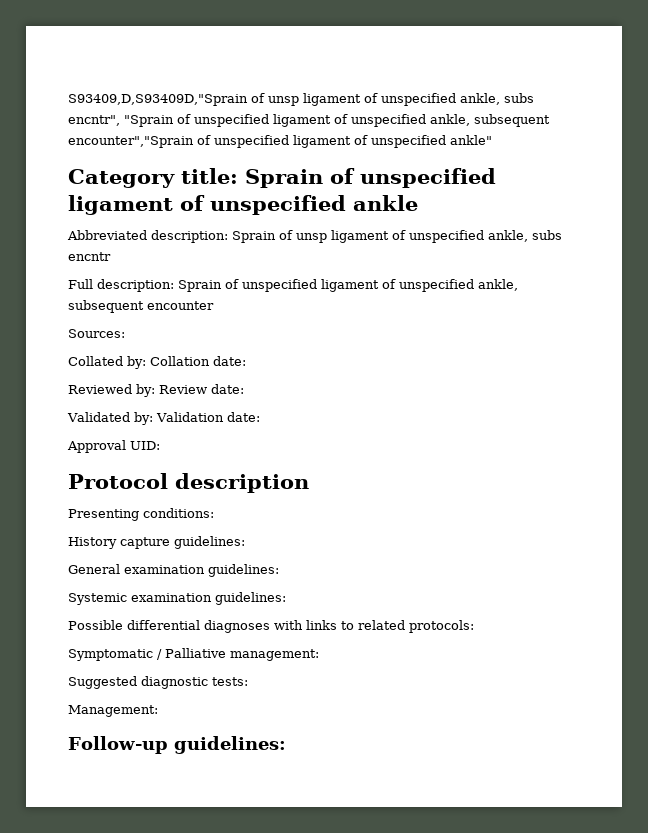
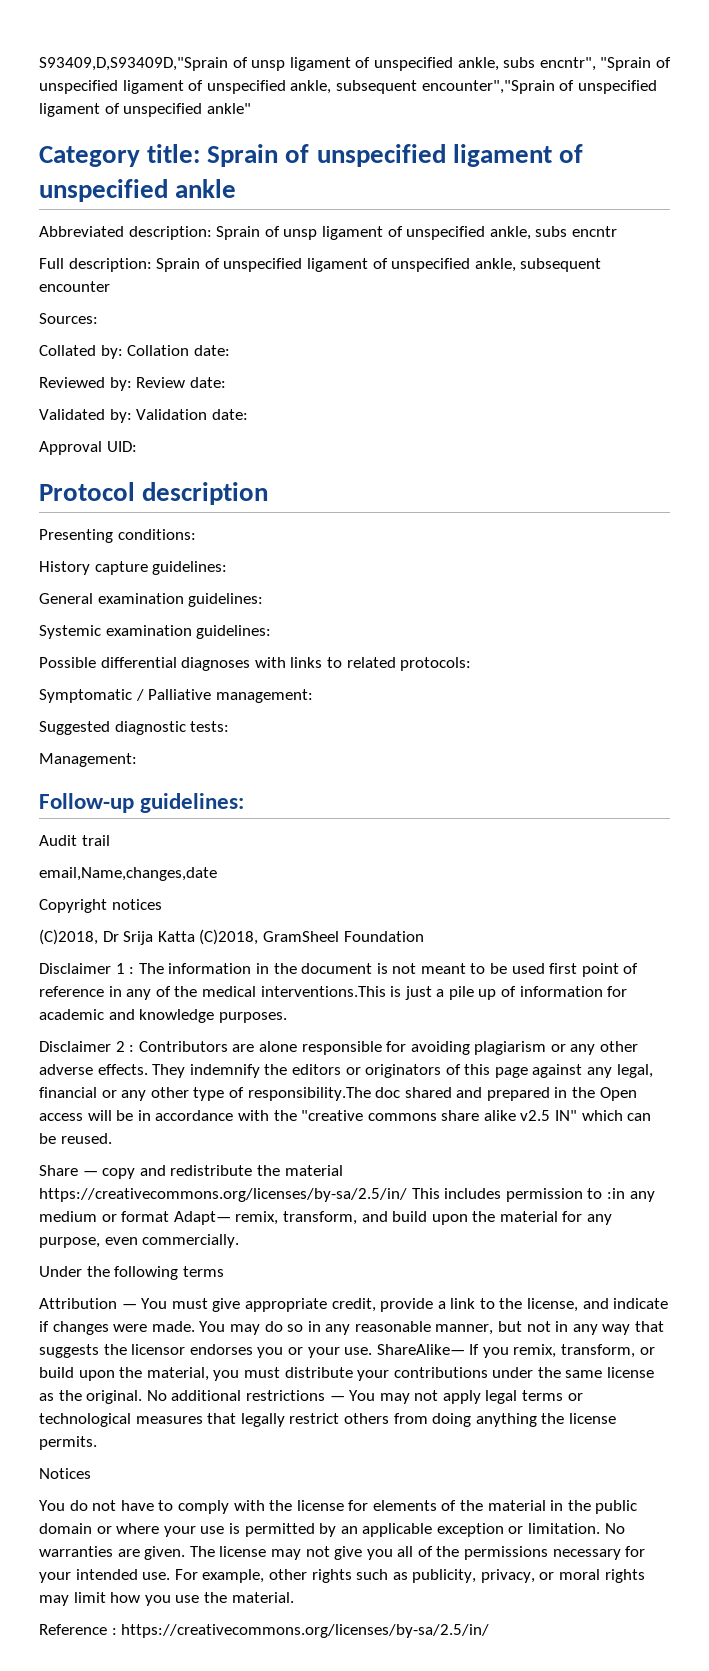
(286, 745) none -> [39,835,110,846] [39,867,217,881] [39,899,162,913] [39,929,424,945] [39,963,639,977] [39,986,628,1000] [39,1009,287,1023] [39,1041,639,1055] [39,1064,653,1078] [39,1087,637,1101] [39,1110,652,1121] [39,1133,112,1144] [39,1165,343,1179] [39,1188,655,1202] [39,1211,613,1225] [39,1234,240,1248] [39,1266,224,1280] [39,1298,669,1312] [39,1321,665,1335] [39,1344,655,1358] [39,1367,655,1381] [39,1390,583,1404] [39,1413,616,1427] [39,1436,97,1450] [39,1468,91,1479] [39,1500,638,1514] [39,1523,625,1537] [39,1546,646,1560] [39,1569,645,1583] [39,1592,294,1606] [39,1624,490,1638] // Audit trail // email,Name,changes,date // Copyright notices // (C)2018, Dr Srija Katta (C)2018, GramSheel Foundation // Disclaimer 1 : The information in the document is not meant to be used first point of reference in any of the medical interventions.This is just a pile up of information for academic and knowledge purposes. // Disclaimer 2 : Contributors are alone responsible for avoiding plagiarism or any other adverse effects. They indemnify the editors or originators of this page against any legal, financial or any other type of responsibility.The doc shared and prepared in the Open access will be in accordance with the "creative commons share alike v2.5 IN" which can be reused. // Share — copy and redistribute the material https://creativecommons.org/licenses/by-sa/2.5/in/ This includes permission to :in any medium or format Adapt— remix, transform, and build upon the material for any purpose, even commercially. // Under the following terms // Attribution — You must give appropriate credit, provide a link to the license, and indicate if changes were made. You may do so in any reasonable manner, but not in any way that suggests the licensor endorses you or your use. ShareAlike— If you remix, transform, or build upon the material, you must distribute your contributions under the same license as the original. No additional restrictions — You may not apply legal terms or technological measures that legally restrict others from doing anything the license permits. // Notices // You do not have to comply with the license for elements of the material in the public domain or where your use is permitted by an applicable exception or limitation. No warranties are given. The license may not give you all of the permissions necessary for your intended use. For example, other rights such as publicity, privacy, or moral rights may limit how you use the material. // Reference : https://creativecommons.org/licenses/by-sa/2.5/in/

